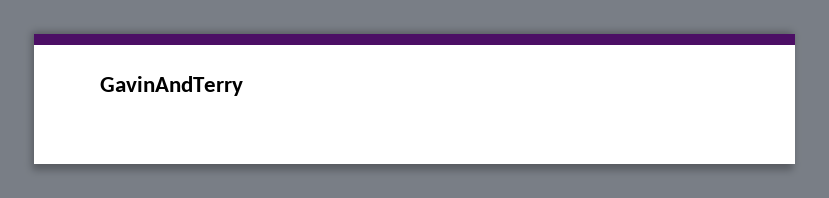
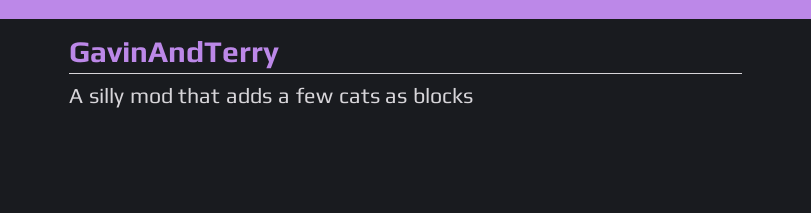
(243, 86) none -> [69,87,474,108] // A silly mod that adds a few cats as blocks

